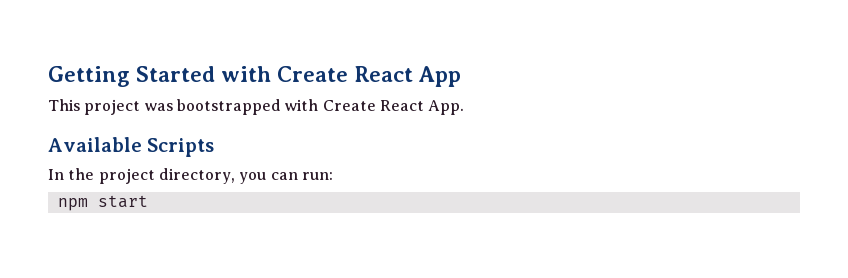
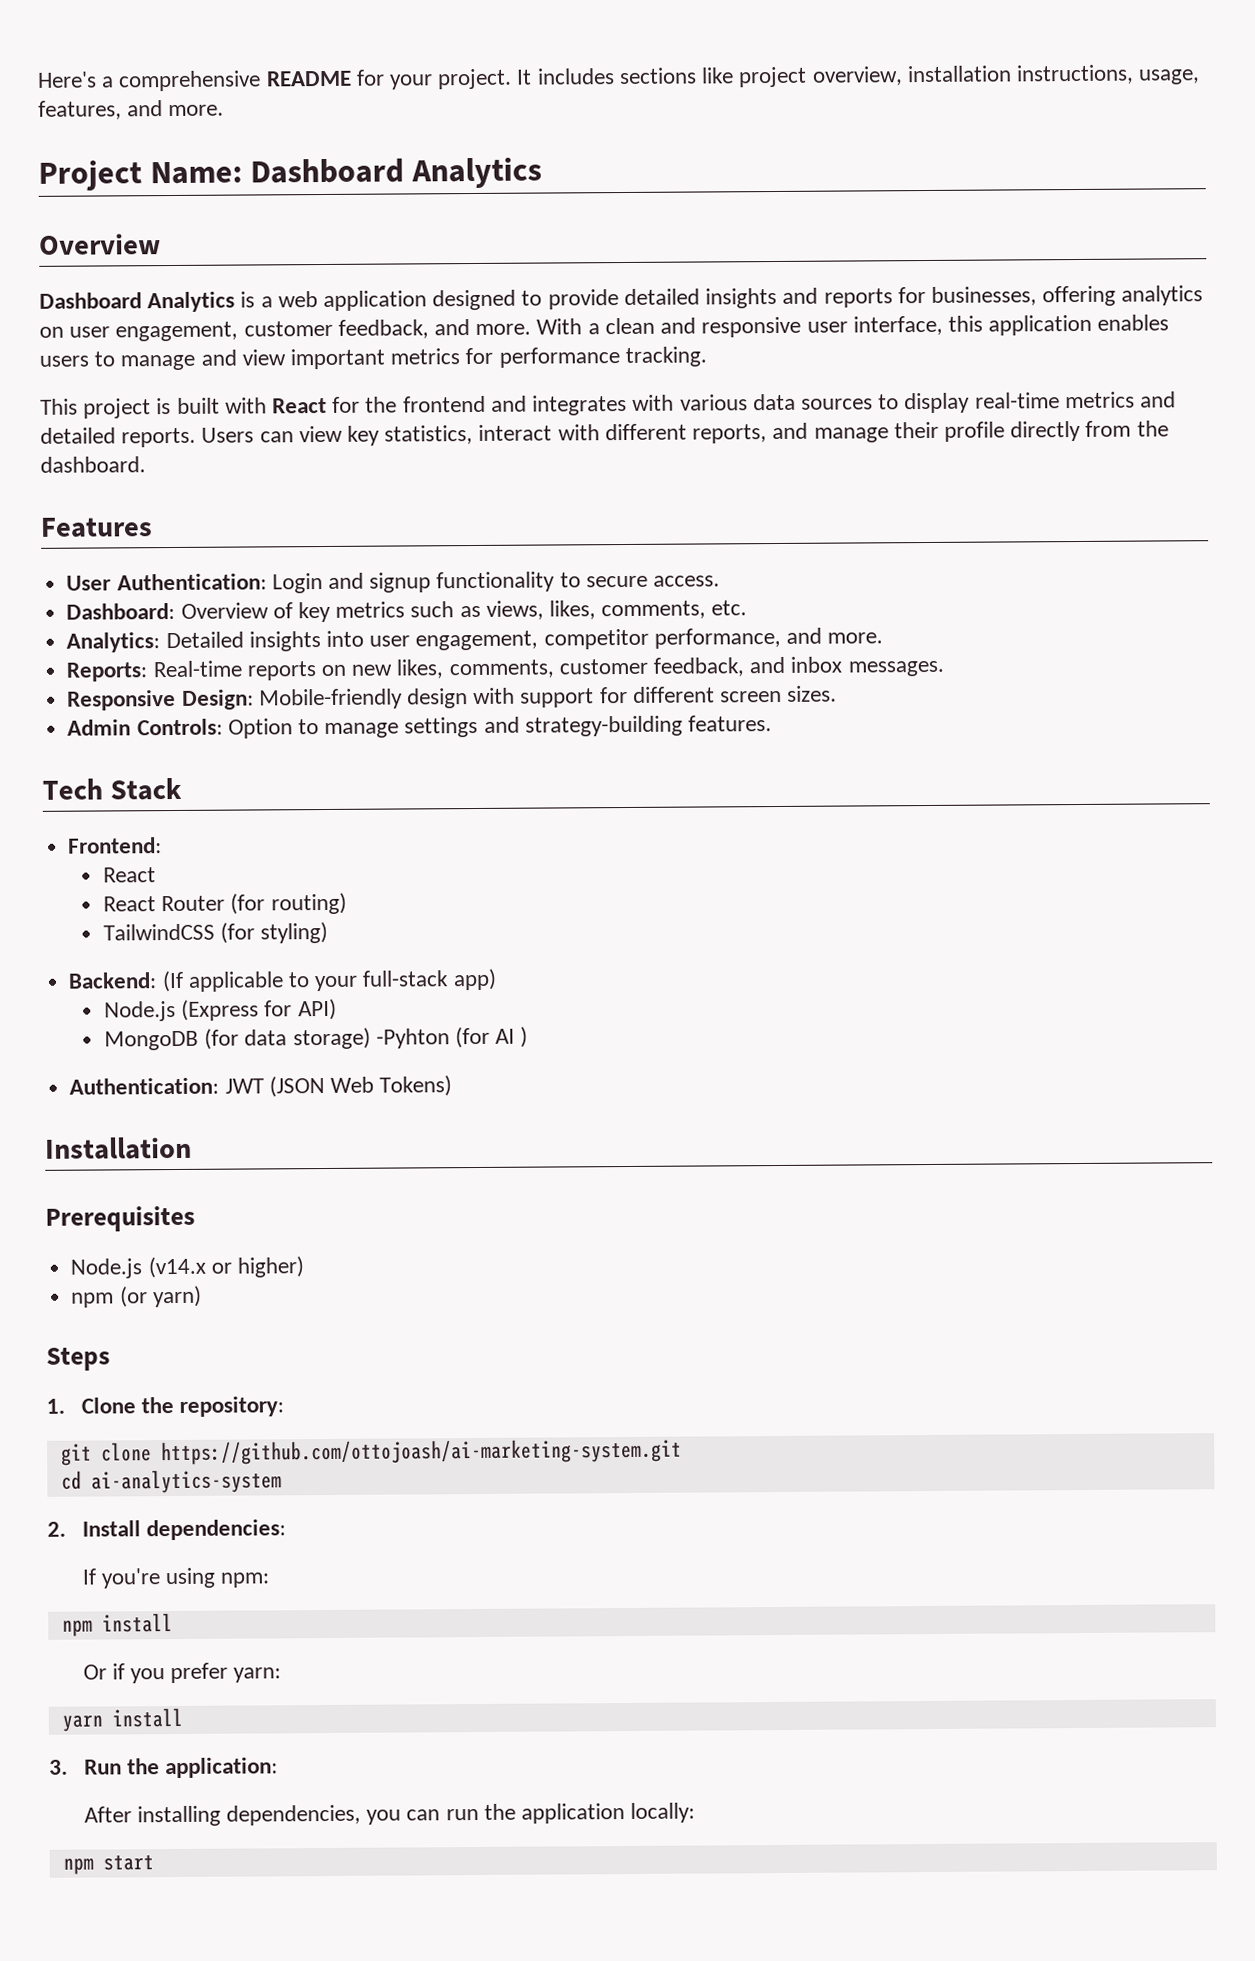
[48,66,462,87] [48,99,465,115] [48,137,215,157] [48,168,333,184] Getting Started with Create React App // This project was bootstrapped with Create React App. // Available Scripts // In the project directory, you can run: -> [37,64,1201,92] [38,100,225,120] [38,157,542,191] [39,233,161,255] [39,285,1204,313] [39,314,1170,342] [39,346,707,371] [40,391,1176,419] [40,420,1169,448] [40,456,146,473] [40,517,153,538] [66,571,720,594] [66,600,748,623] [66,627,884,653] [66,656,944,682] [67,685,838,711] [67,715,772,739] [42,777,182,801] [68,837,163,854] [102,867,156,883] [102,892,347,915] [102,921,329,944] [68,968,497,993] [103,998,337,1022] [103,1026,529,1051] [69,1075,453,1098] [45,1136,192,1160] [45,1205,195,1232] [70,1256,304,1279] [71,1285,202,1308] [46,1347,110,1371] [46,1396,285,1417] [60,1438,682,1466] [60,1469,282,1494] [47,1519,286,1541] [81,1567,271,1589] [61,1613,173,1637] [82,1662,282,1684] [61,1707,183,1732] [49,1757,279,1779] [83,1802,696,1827] Here's a comprehensive README for your project. It includes sections like project overview, installation instructions, usage, features, and more. // Project Name: Dashboard Analytics // Overview // Dashboard Analytics is a web application designed to provide detailed insights and reports for businesses, offering analytics on user engagement, customer feedback, and more. With a clean and responsive user interface, this application enables users to manage and view important metrics for performance tracking. // This project is built with React for the frontend and integrates with various data sources to display real-time metrics and detailed reports. Users can view key statistics, interact with different reports, and manage their profile directly from the dashboard. // Features // User Authentication: Login and signup functionality to secure access. // Dashboard: Overview of key metrics such as views, likes, comments, etc. // Analytics: Detailed insights into user engagement, competitor performance, and more. // Reports: Real-time reports on new likes, comments, customer feedback, and inbox messages. // Responsive Design: Mobile-friendly design with support for different screen sizes. // Admin Controls: Option to manage settings and strategy-building features. // Tech Stack // Frontend: // React // React Router (for routing) // TailwindCSS (for styling) // Backend: (If applicable to your full-stack app) // Node.js (Express for API) // MongoDB (for data storage) -Pyhton (for AI ) // Authentication: JWT (JSON Web Tokens) // Installation // Prerequisites // Node.js (v14.x or higher) // npm (or yarn) // Steps // 1. Clone the repository: // git clone https://github.com/ottojoash/ai-marketing-system.git // cd ai-analytics-system // 2. Install dependencies: // If you're using npm: // npm install // Or if you prefer yarn: // yarn install // 3. Run the application: // After installing dependencies, you can run the application locally:

